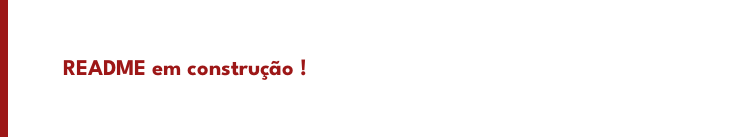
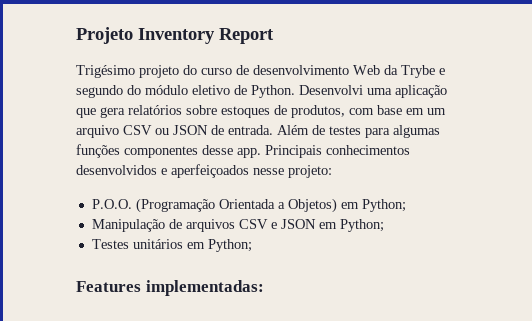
[63,59,308,80] README em construção ! -> [76,27,274,44] [76,65,445,78] [76,85,447,98] [76,105,446,118] [76,125,440,138] [76,144,410,158] [76,164,332,178] [91,198,406,213] [91,219,384,232] [91,239,252,252] [76,280,264,296] Projeto Inventory Report // Trigésimo projeto do curso de desenvolvimento Web da Trybe e segundo do módulo eletivo de Python. Desenvolvi uma aplicação que gera relatórios sobre estoques de produtos, com base em um arquivo CSV ou JSON de entrada. Além de testes para algumas funções componentes desse app. Principais conhecimentos desenvolvidos e aperfeiçoados nesse projeto: // P.O.O. (Programação Orientada a Objetos) em Python; // Manipulação de arquivos CSV e JSON em Python; // Testes unitários em Python; // Features implementadas:

